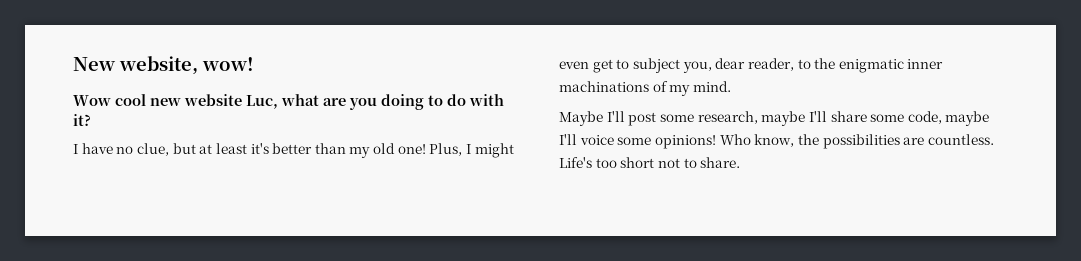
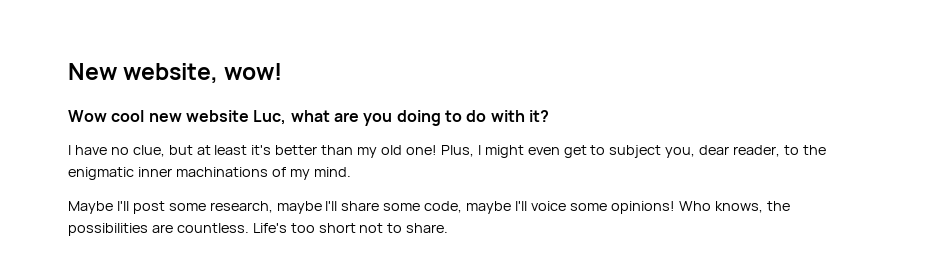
[754,134,795,147] know, -> [714,201,763,213] knows,

